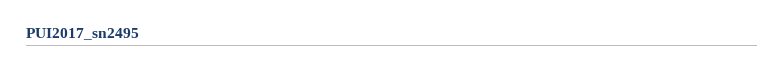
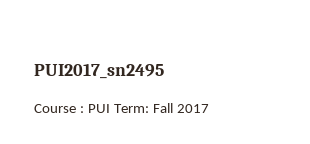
(139, 34) none -> [34,103,209,113] // Course : PUI Term: Fall 2017

